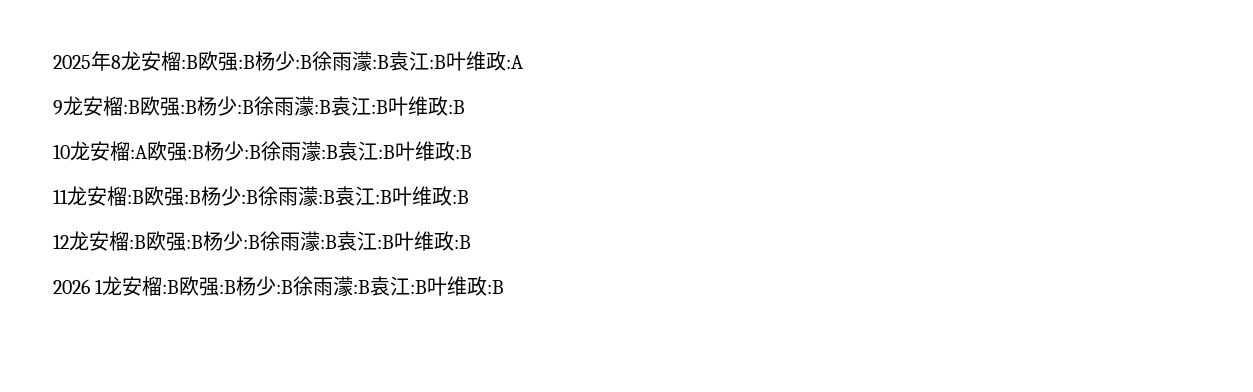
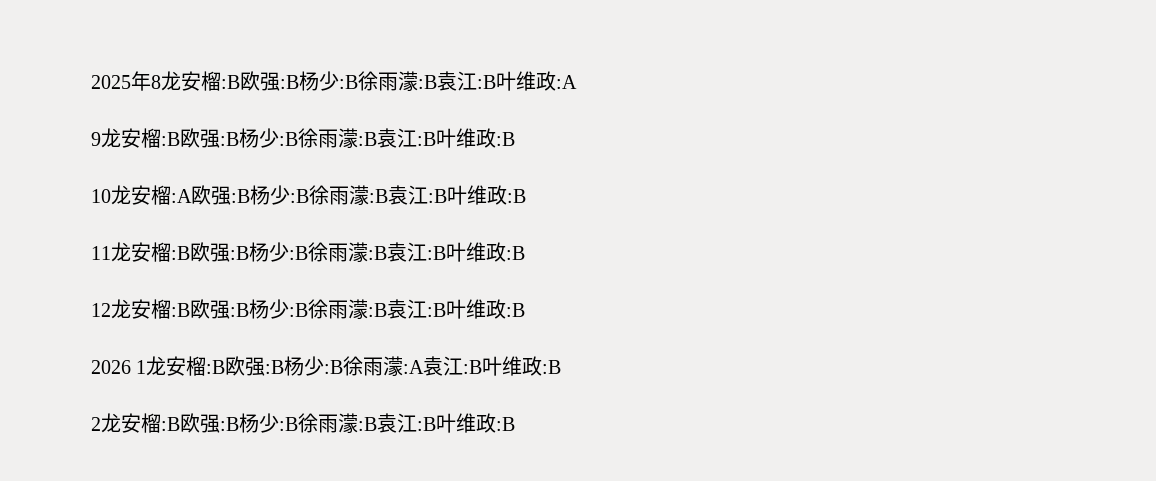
(354, 286) none -> [403,356,562,376] [91,413,358,433] :A袁江:B叶维政:B // 2龙安榴:B欧强:B杨少:B徐雨濛

